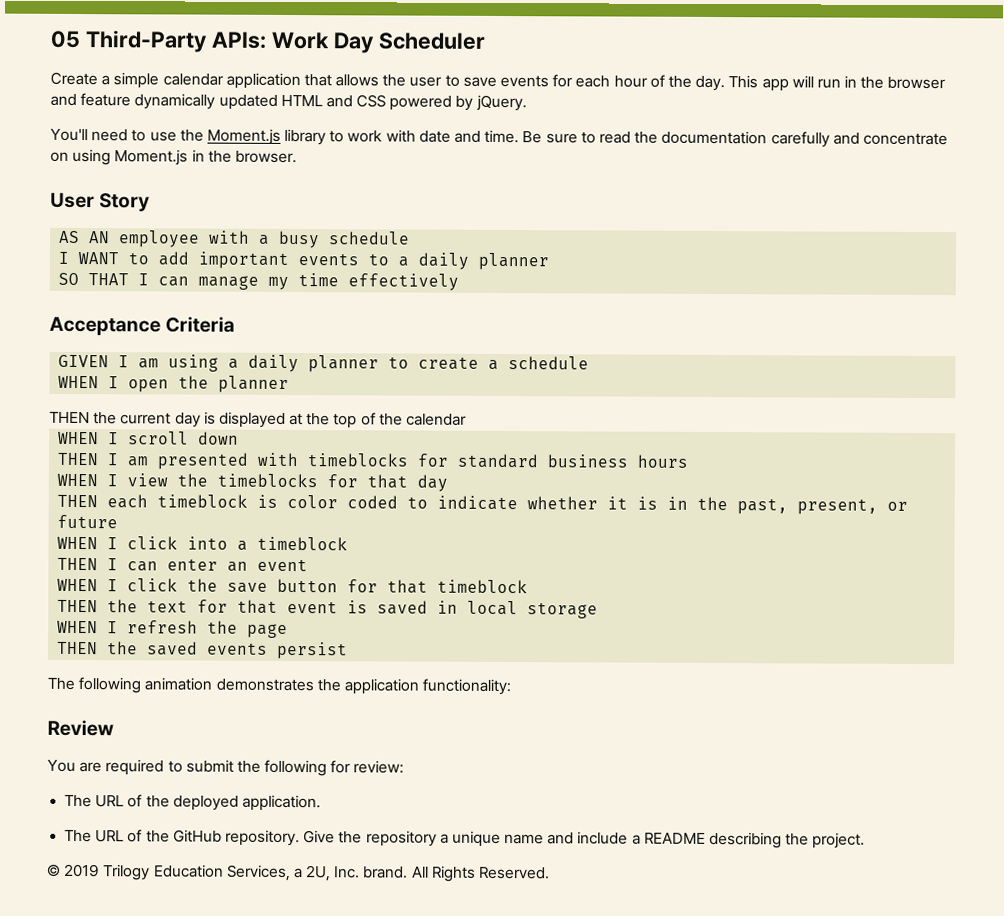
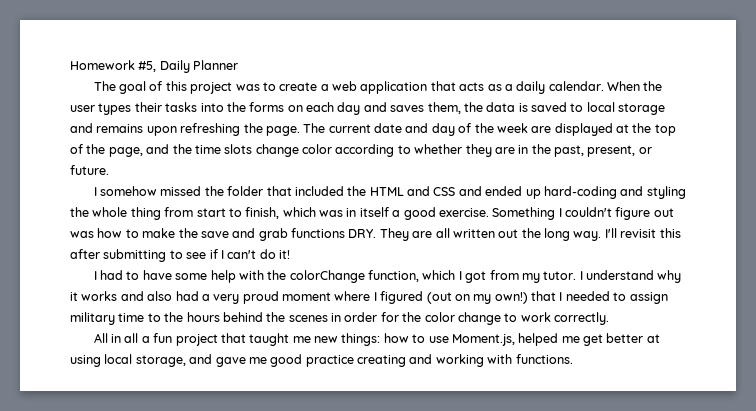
[50,30,486,54] [50,71,947,92] [50,93,527,112] [50,128,948,148] [50,148,297,166] [50,192,151,212] [59,230,411,249] [58,251,550,271] [58,272,460,291] [49,316,236,336] [58,354,590,373] [58,375,290,393] [49,411,216,428] 05 Third-Party APIs: Work Day Scheduler // Create a simple calendar application that allows the user to save events for each hour of the day. This app will run in the browser and feature dynamically updated HTML and CSS powered by jQuery. // You'll need to use the Moment.js library to work with date and time. Be sure to read the documentation carefully and concentrate on using Moment.js in the browser. // User Story // AS AN employee with a busy schedule // I WANT to add important events to a daily planner // SO THAT I can manage my time effectively // Acceptance Criteria // GIVEN I am using a daily planner to create a schedule // WHEN I open the planner // THEN the current day is -> [70,60,239,73] [93,81,663,94] [70,102,666,115] [70,123,552,136] Homework #5, Daily Planner // The goal of this project was to create a web application that acts as a daily calendar. When the user types their tasks into the forms on each day and saves them, the data is saved to local storage and remains upon refreshing the page. The current date and day of the week are
[406,413,468,426] [58,431,240,445] [57,452,690,470] [57,473,449,492] [57,494,659,511] calendar // WHEN I scroll down // THEN I am presented with timeblocks for standard business hours // WHEN I view the timeblocks for that day // THEN each timeblock is color coded to indicate whether it is -> [108,144,515,157] page, and the time slots change color according to whether they are
[57,514,119,529] [57,536,349,551] [57,557,309,572] [57,578,529,594] [57,599,599,619] [57,620,289,638] [57,641,349,660] [47,677,512,696] [47,719,114,737] [47,759,405,777] [64,794,321,812] [64,829,866,849] [47,863,551,882] future // WHEN I click into a timeblock // THEN I can enter an event // WHEN I click the save button for that timeblock // THEN the text for that event is saved in local storage // WHEN I refresh the page // THEN the saved events persist // The following animation demonstrates the application functionality: // Review // You are required to submit the following for review: // The URL of the deployed application. // The URL of the GitHub repository. Give the repository a unique name and include a README describing the project. // © 2019 Trilogy Education Services, a 2U, Inc. brand. All Rights Reserved. -> [70,165,109,175] [93,186,686,199] [70,207,674,220] [70,228,681,241] [70,249,290,262] [93,270,682,283] [70,291,668,304] [70,312,609,325] [93,333,660,346] [70,354,573,367] future. // I somehow missed the folder that included the HTML and CSS and ended up hard-coding and styling the whole thing from start to finish, which was in itself a good exercise. Something I couldn't figure out was how to make the save and grab functions DRY. They are all written out the long way. I'll revisit this after submitting to see if I can't do it! // I had to have some help with the colorChange function, which I got from my tutor. I understand why it works and also had a very proud moment where I figured (out on my own!) that I needed to assign military time to the hours behind the scenes in order for the color change to work correctly. // All in all a fun project that taught me new things: how to use Moment.js, helped me get better at using local storage, and gave me good practice creating and working with functions.

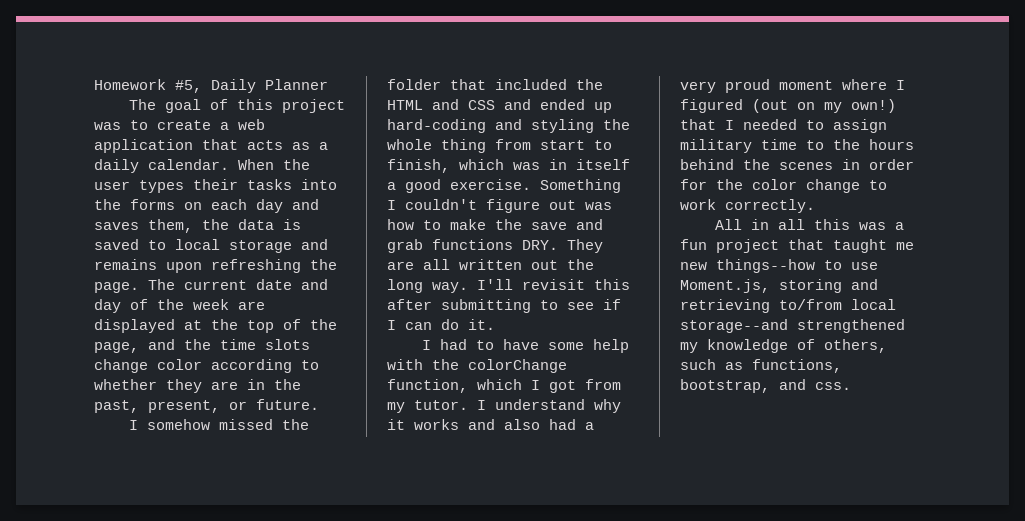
[227,249,290,259] can't do it! -> [405,319,495,330] can do it.
(139, 338) none -> [813,219,886,230] this was
[341,333,409,346] things: how -> [716,259,815,273] things--how
[518,333,660,346] [70,354,573,367] helped me get better at using local storage, and gave me good practice creating and working with functions. -> [779,279,878,293] [680,299,896,313] [680,319,905,333] [680,339,887,353] [680,359,842,373] [680,379,851,393] storing and retrieving to/from local storage--and strengthened my knowledge of others, such as functions, bootstrap, and css.

